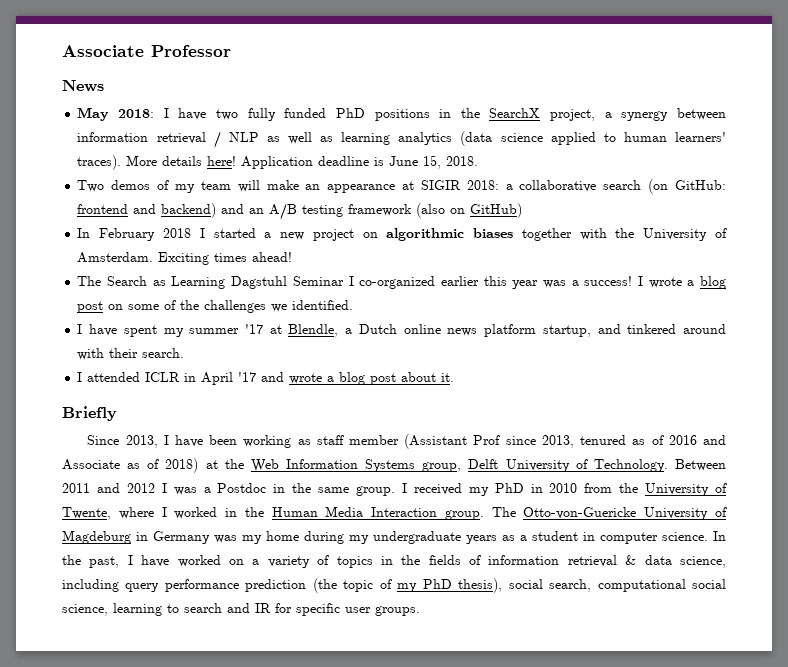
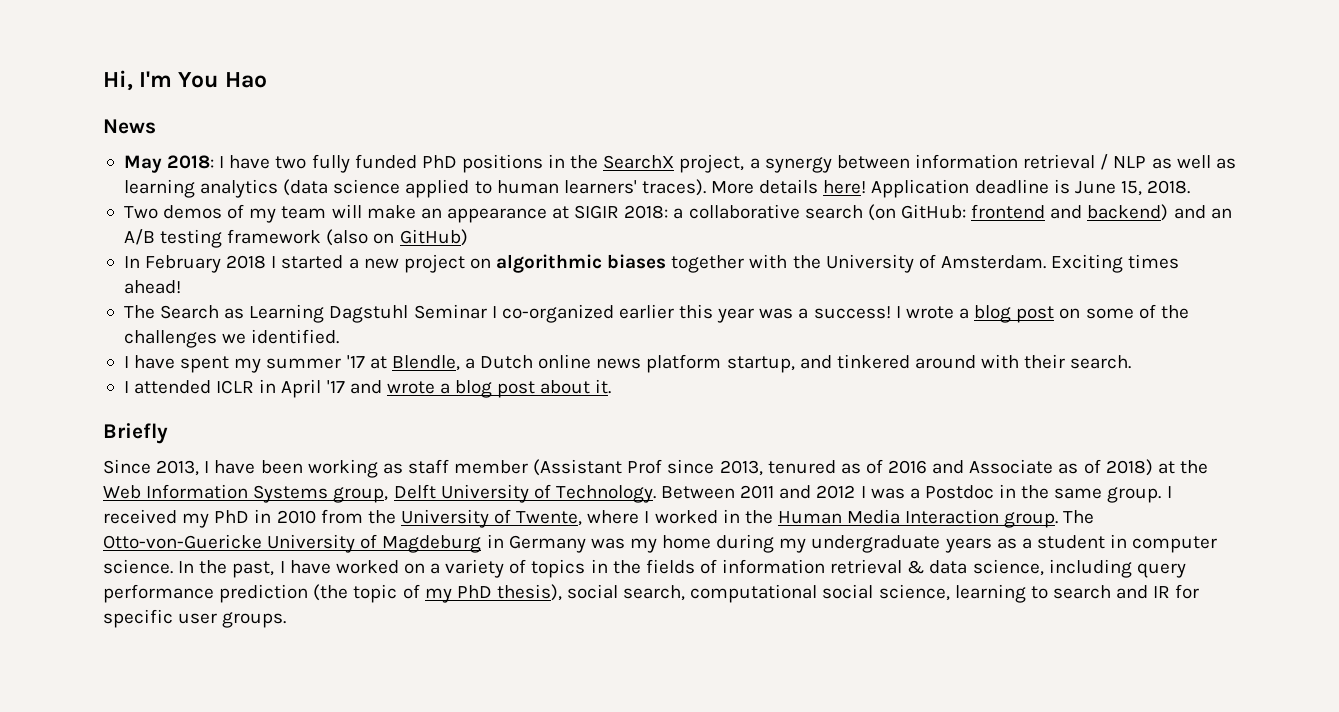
[62,45,231,57] Associate Professor -> [103,70,267,91] Hi, I'm You Hao

